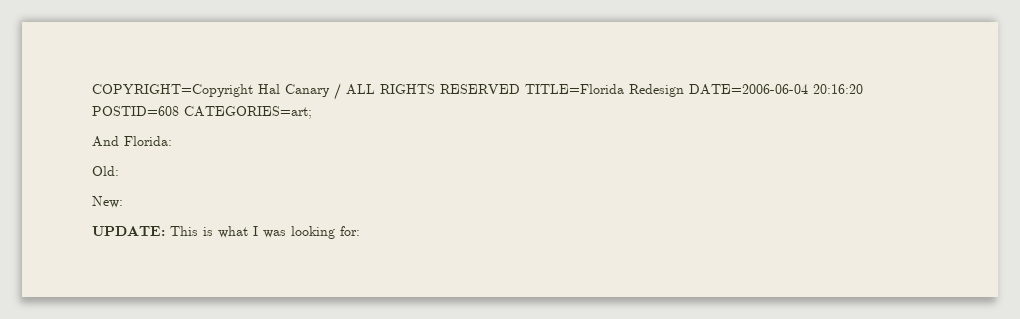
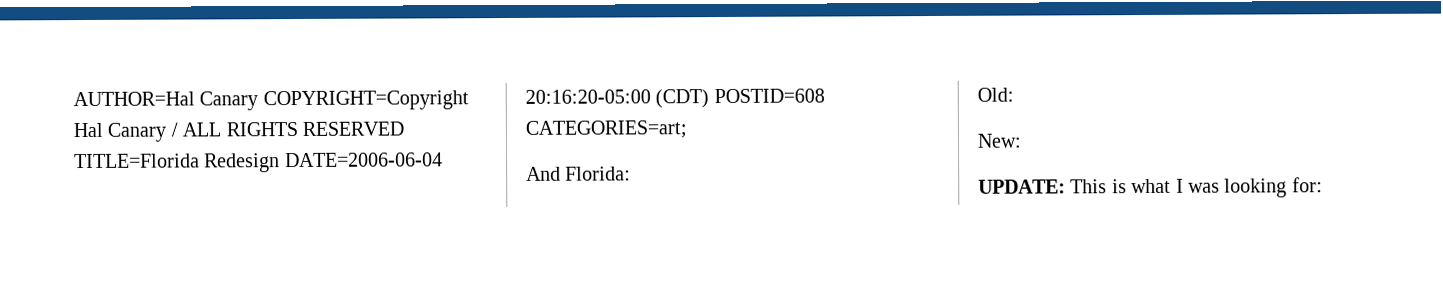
(92, 90) none -> [73,91,259,111] AUTHOR=Hal Canary
[813,84,863,94] 20:16:20 -> [525,89,710,109] 20:16:20-05:00 (CDT)

